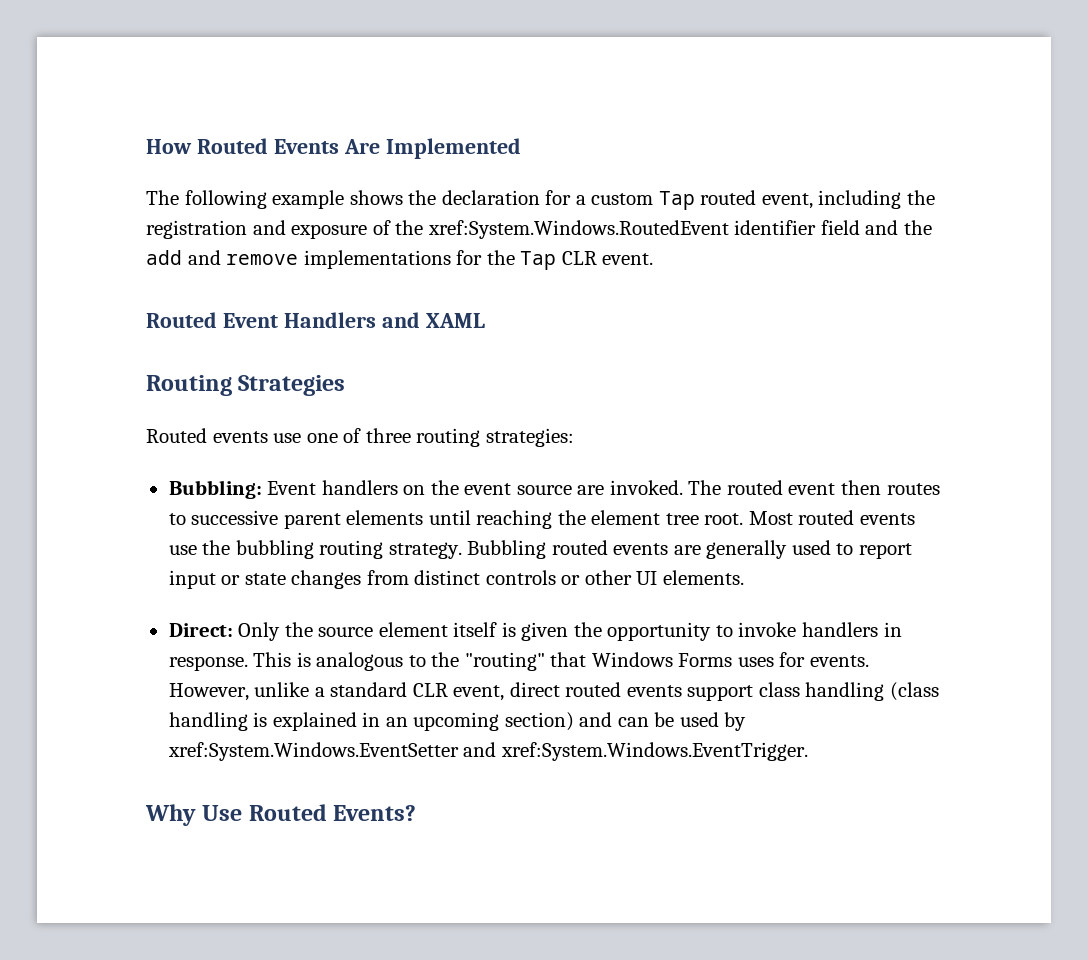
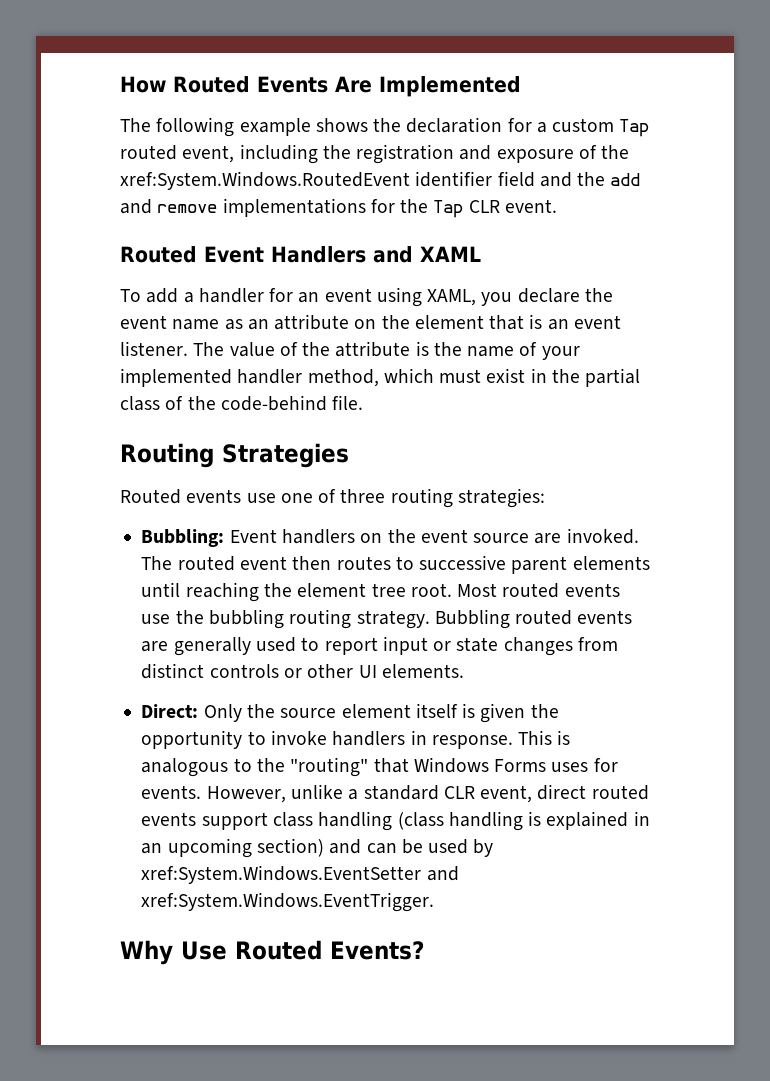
(485, 320) none -> [120,287,613,307] [120,314,621,330] [120,341,580,360] [120,368,641,387] [120,395,364,411] // To add a handler for an event using XAML, you declare the event name as an attribute on the element that is an event listener. The value of the attribute is the name of your implemented handler method, which must exist in the partial class of the code-behind file.

